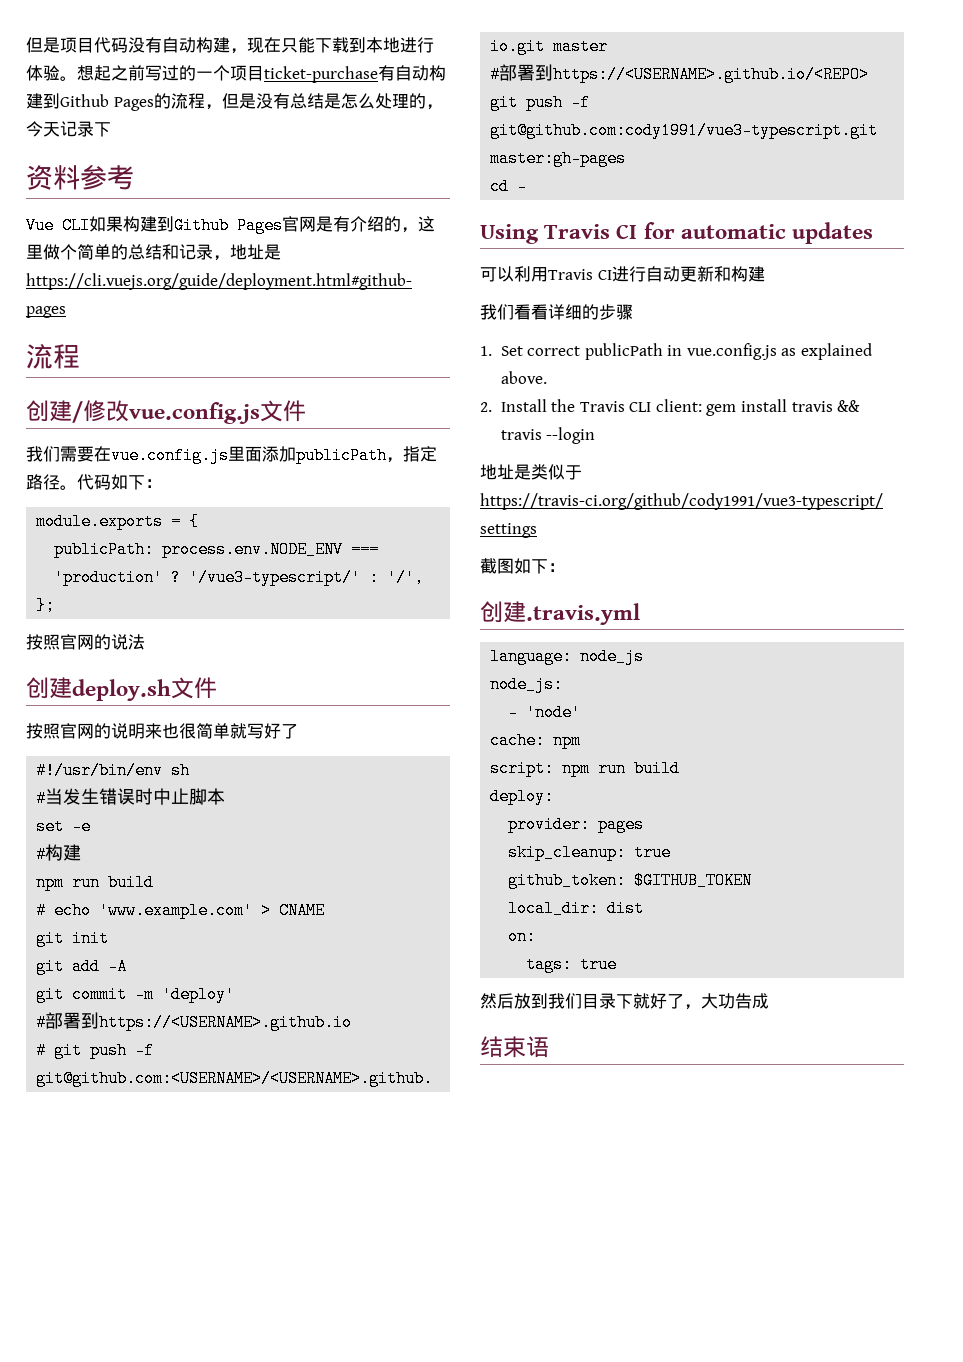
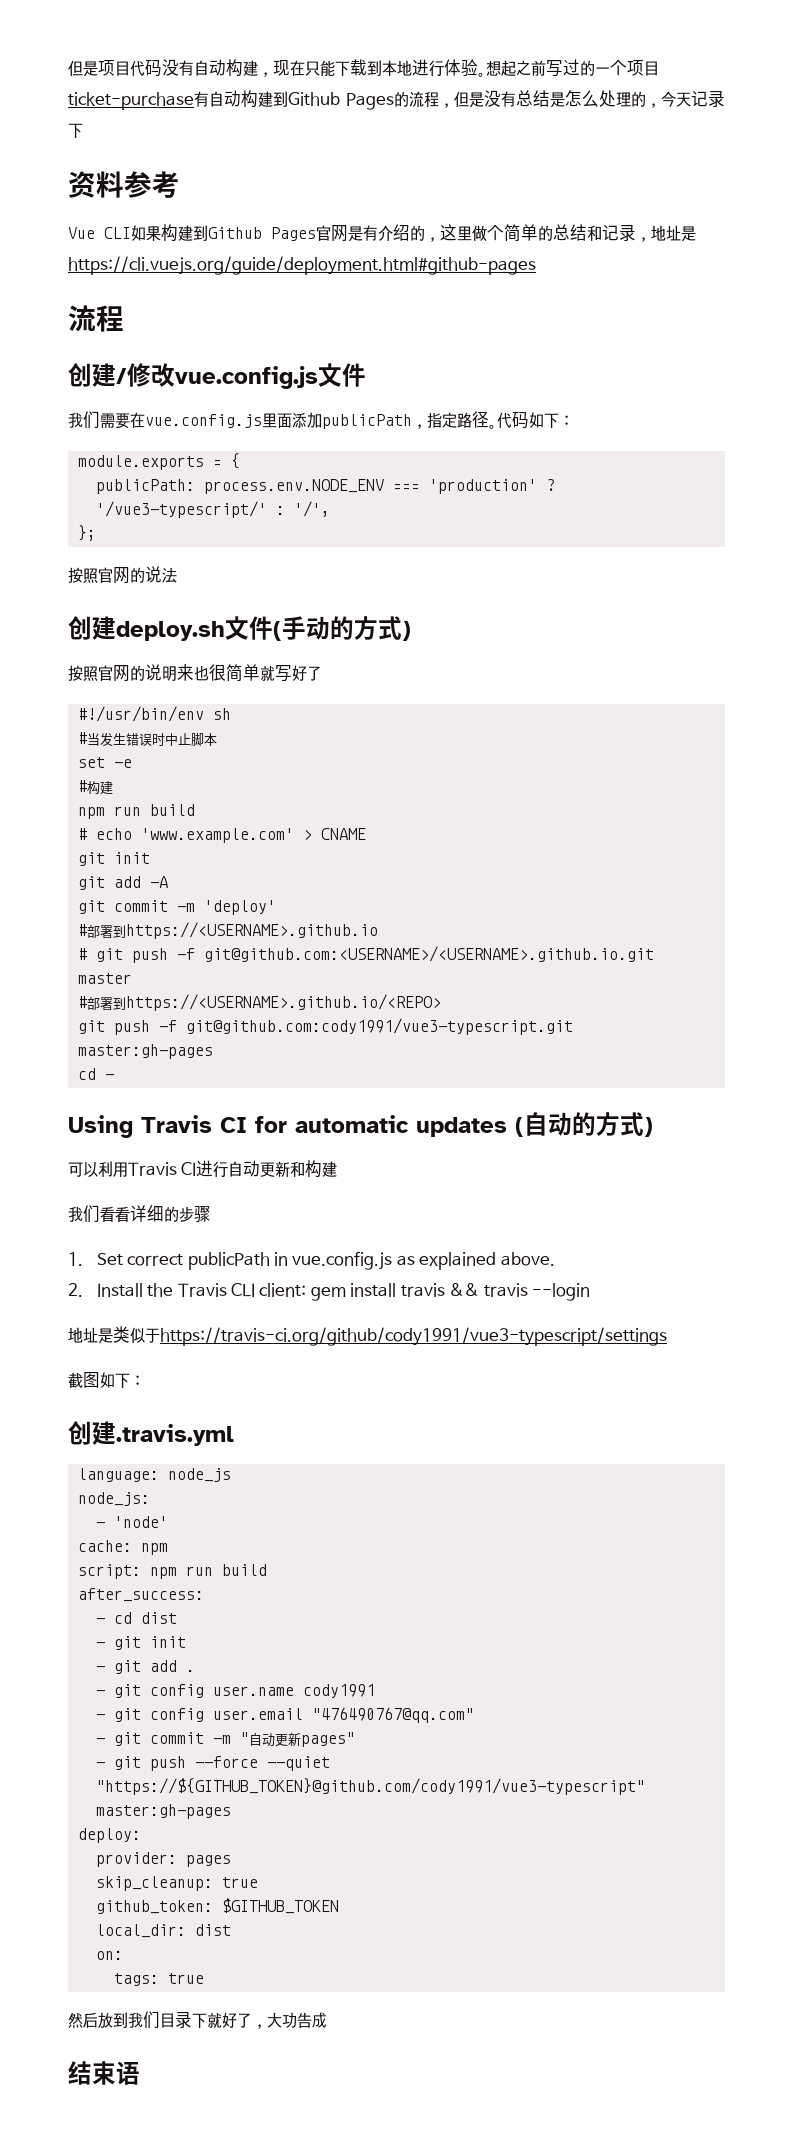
(217, 688) none -> [273,616,411,641] (手动的方式)
(874, 233) none -> [515,1112,653,1137] (自动的方式)
(681, 768) none -> [77,1588,204,1602] [95,1612,177,1624] [95,1636,186,1650] [95,1660,195,1674] [95,1684,375,1698] [95,1707,474,1723] [95,1732,355,1747] [95,1756,330,1771] [95,1778,645,1795] [95,1804,231,1819] // after_success: // - cd dist // - git init // - git add . // - git config user.name cody1991 // - git config user.email "476490767@qq.com" // - git commit -m "自动更新pages" // - git push --force --quiet "https://${GITHUB_TOKEN}@github.com/cody1991/vue3-typescript" master:gh-pages

